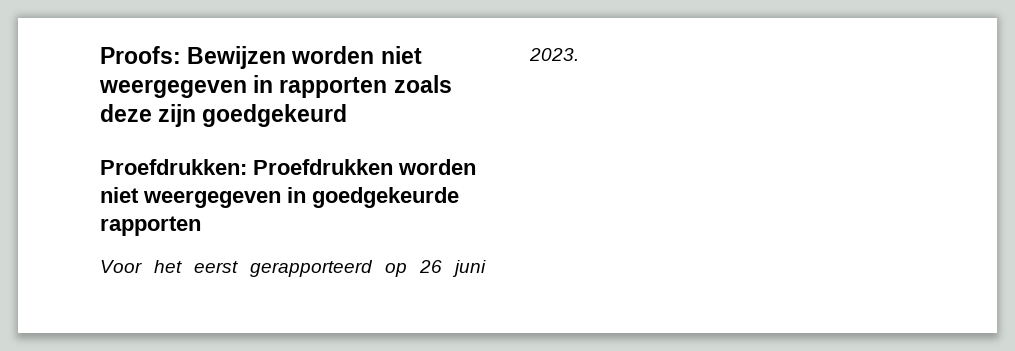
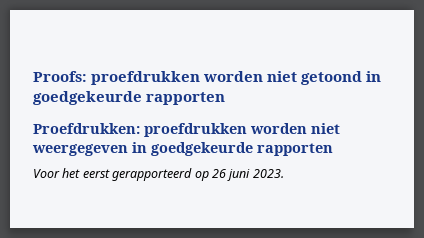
[187,46,422,69] [99,75,452,98] [100,104,348,127] Bewijzen worden niet weergegeven in rapporten zoals deze zijn goedgekeurd -> [91,71,382,85] [33,91,226,105] proefdrukken worden niet getoond in goedgekeurde rapporten
[253,159,393,175] Proefdrukken -> [144,123,247,137] proefdrukken

